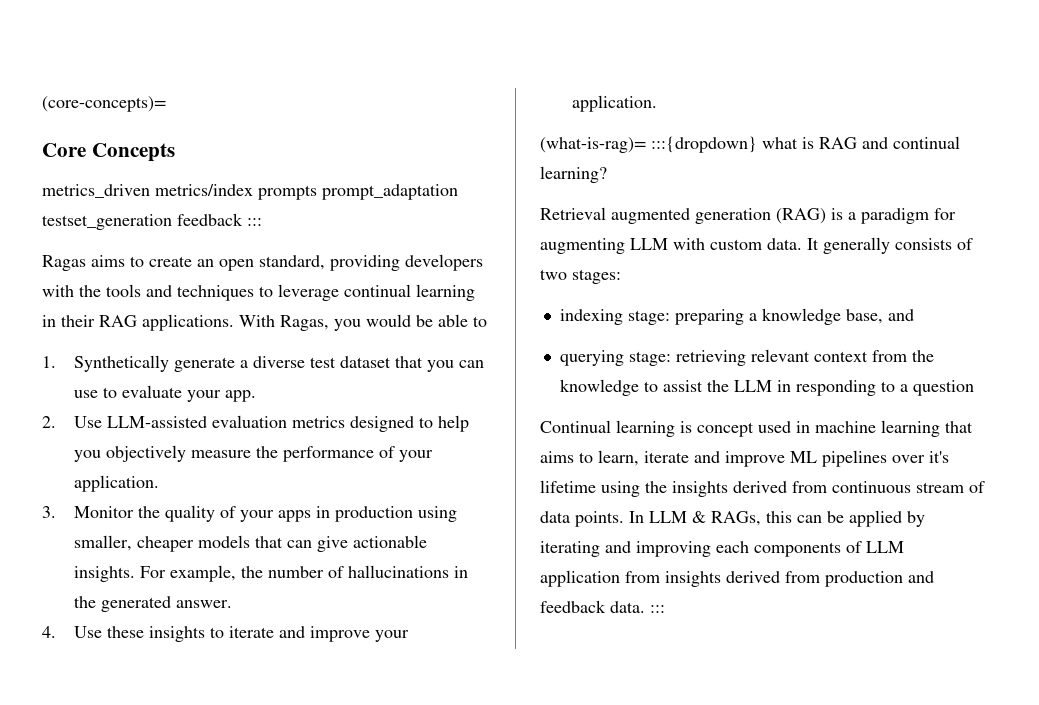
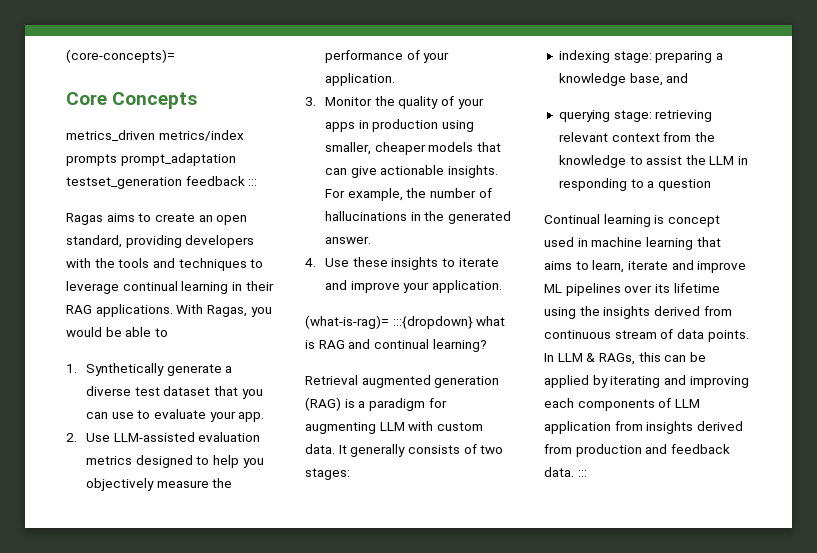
[929,451,949,463] it's -> [654,284,670,293] its

